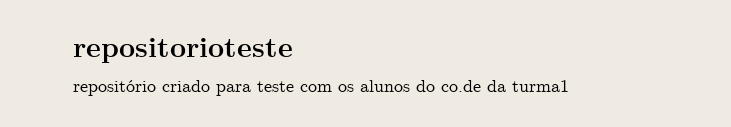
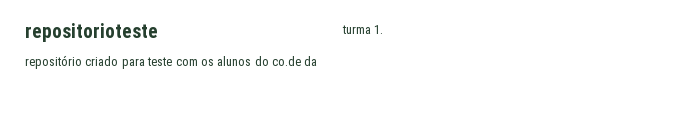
[512,80,569,92] turma1 -> [342,25,384,34] turma 1.

